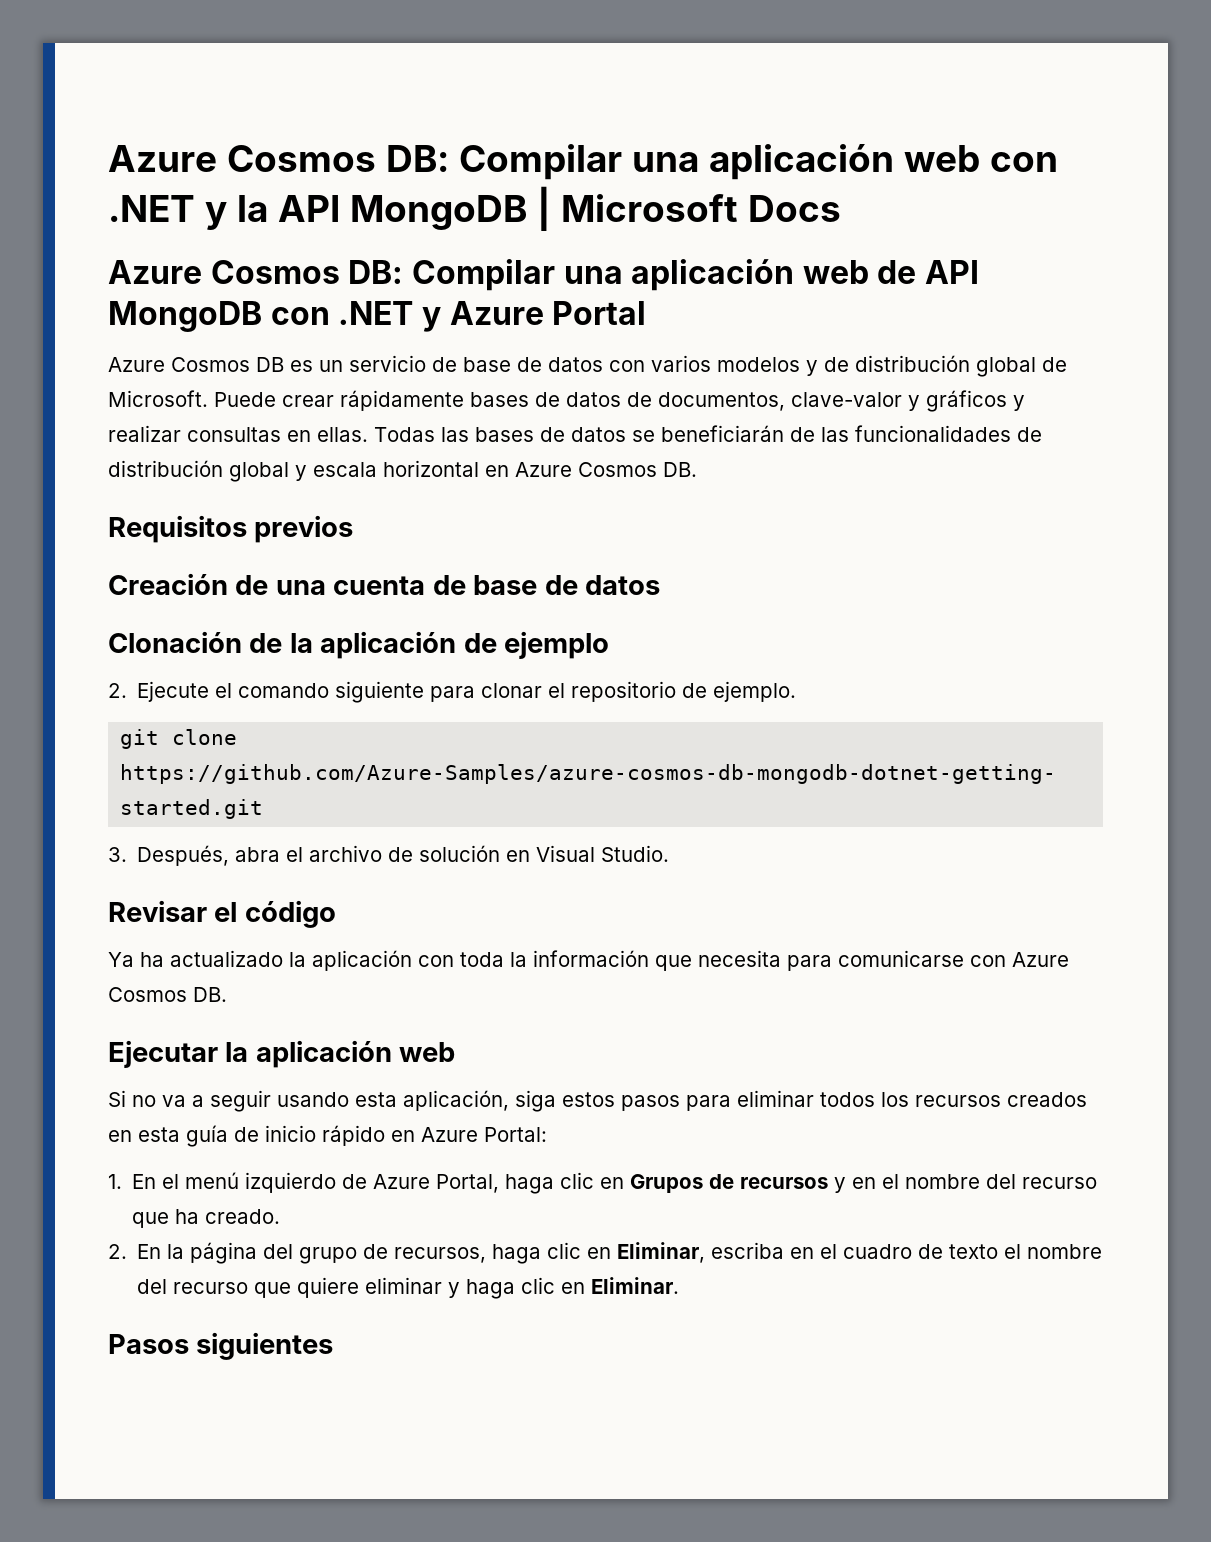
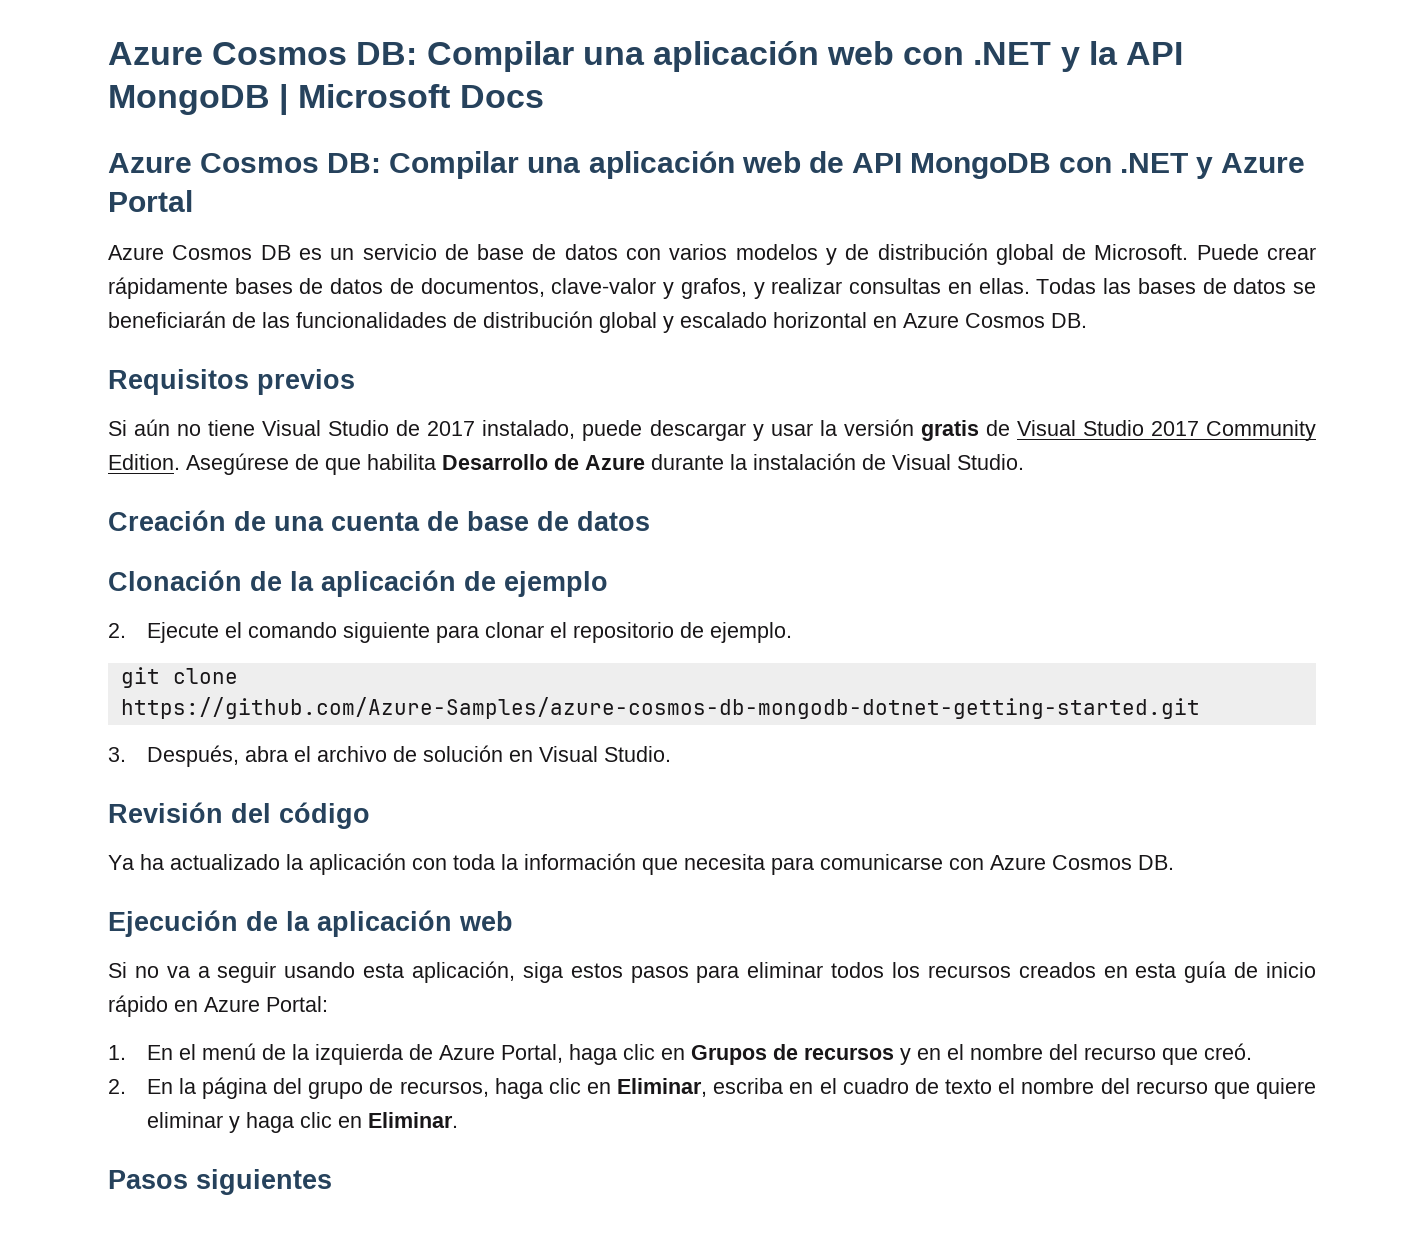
[926,390,1007,412] gráficos -> [680,278,747,299] grafos,
[313,462,377,477] escala -> [680,312,767,328] escalado
(354, 529) none -> [108,419,1316,441] [108,453,1024,475] // Si aún no tiene Visual Studio de 2017 instalado, puede descargar y usar la versión gratis de Visual Studio 2017 Community Edition. Asegúrese de que habilita Desarrollo de Azure durante la instalación de Visual Studio.
[108,900,238,922] Revisar el -> [108,802,271,823] Revisión del
[108,1040,218,1068] Ejecutar -> [108,910,278,937] Ejecución de
[245,1172,337,1193] izquierdo -> [261,1044,403,1065] de la izquierda
[175,1209,281,1224] ha creado. -> [1203,1043,1252,1060] creó.

